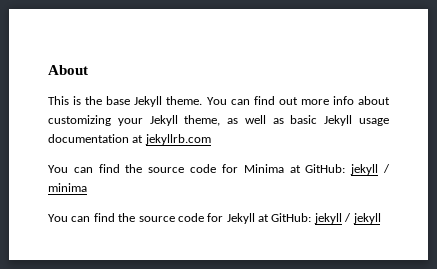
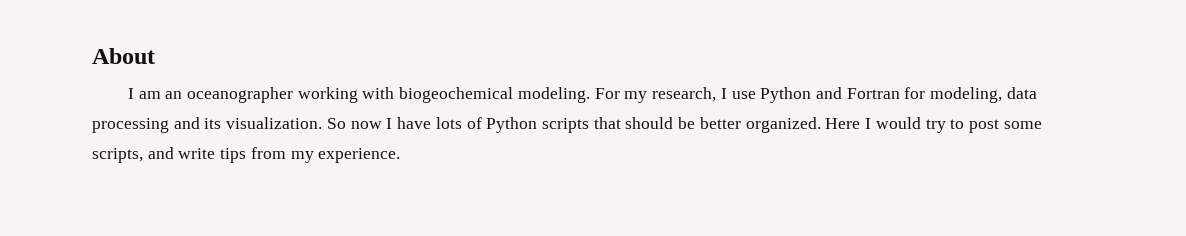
[48,96,390,107] [48,115,389,126] [48,134,211,145] [48,164,390,175] [48,183,87,192] [48,213,381,224] This is the base Jekyll theme. You can find out more info about customizing your Jekyll theme, as well as basic Jekyll usage documentation at jekyllrb.com // You can find the source code for Minima at GitHub: jekyll / minima // You can find the source code for Jekyll at GitHub: jekyll / jekyll -> [127,87,1037,103] [92,117,1042,133] [92,147,401,163] I am an oceanographer working with biogeochemical modeling. For my research, I use Python and Fortran for modeling, data processing and its visualization. So now I have lots of Python scripts that should be better organized. Here I would try to post some scripts, and write tips from my experience.

